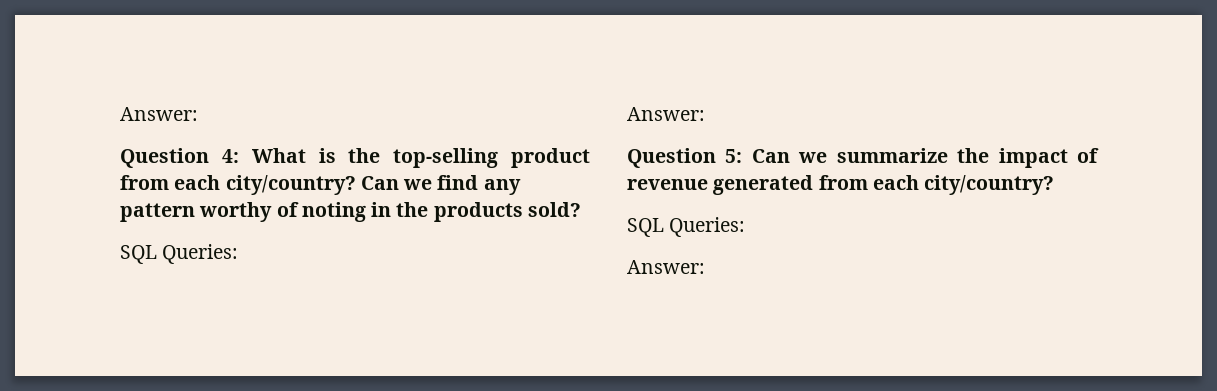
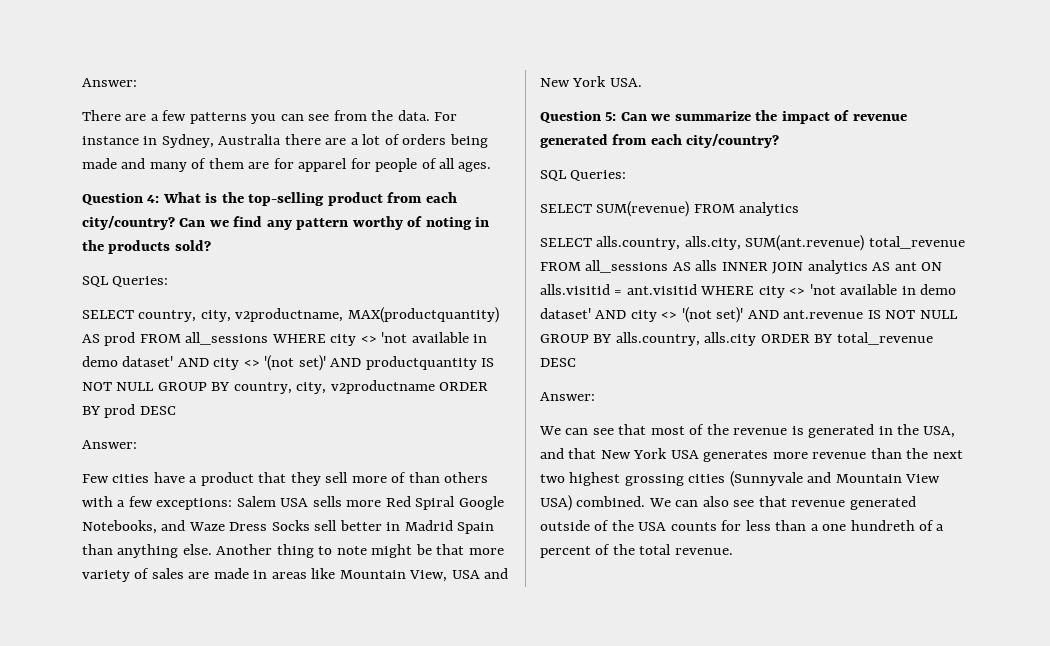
[120,107,198,121] Answer: -> [82,78,137,87] [82,110,458,124] [82,134,488,148] [82,158,492,172] Answer: // There are a few patterns you can see from the data. For instance in Sydney, Australia there are a lot of orders being made and many of them are for apparel for people of all ages.
[627,107,705,121] Answer: -> [82,307,499,323] [82,332,488,346] [82,355,495,371] [82,380,489,394] [82,404,176,418] [82,440,137,449] [82,472,489,486] [82,496,504,510] [82,520,495,534] [82,544,504,558] [82,568,509,582] [540,76,642,87] SELECT country, city, v2productname, MAX(productquantity) AS prod FROM all_sessions WHERE city <> 'not available in demo dataset' AND city <> '(not set)' AND productquantity IS NOT NULL GROUP BY country, city, v2productname ORDER BY prod DESC // Answer: // Few cities have a product that they sell more of than others with a few exceptions: Salem USA sells more Red Spiral Google Notebooks, and Waze Dress Socks sell better in Madrid Spain than anything else. Another thing to note might be that more variety of sales are made in areas like Mountain View, USA and New York USA.
[627,260,705,274] Answer: -> [540,201,800,217] [540,235,965,251] [540,260,943,274] [540,284,957,298] [540,307,958,323] [540,332,933,346] [540,358,576,367] [540,392,595,401] [539,424,956,438] [540,448,963,462] [540,471,941,487] [540,495,916,511] [540,520,945,531] [540,544,733,558] SELECT SUM(revenue) FROM analytics // SELECT alls.country, alls.city, SUM(ant.revenue) total_revenue FROM all_sessions AS alls INNER JOIN analytics AS ant ON alls.visitid = ant.visitid WHERE city <> 'not available in demo dataset' AND city <> '(not set)' AND ant.revenue IS NOT NULL GROUP BY alls.country, alls.city ORDER BY total_revenue DESC // Answer: // We can see that most of the revenue is generated in the USA, and that New York USA generates more revenue than the next two highest grossing cities (Sunnyvale and Mountain View USA) combined. We can also see that revenue generated outside of the USA counts for less than a one hundreth of a percent of the total revenue.

